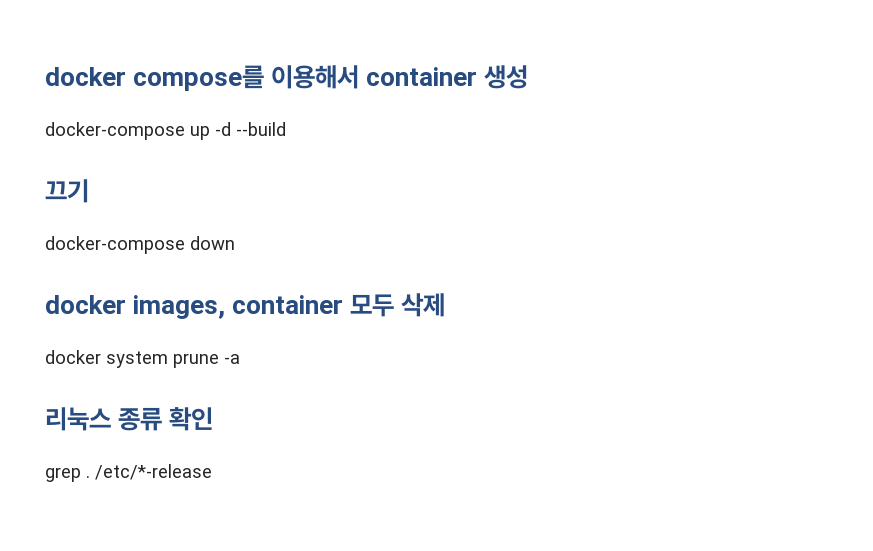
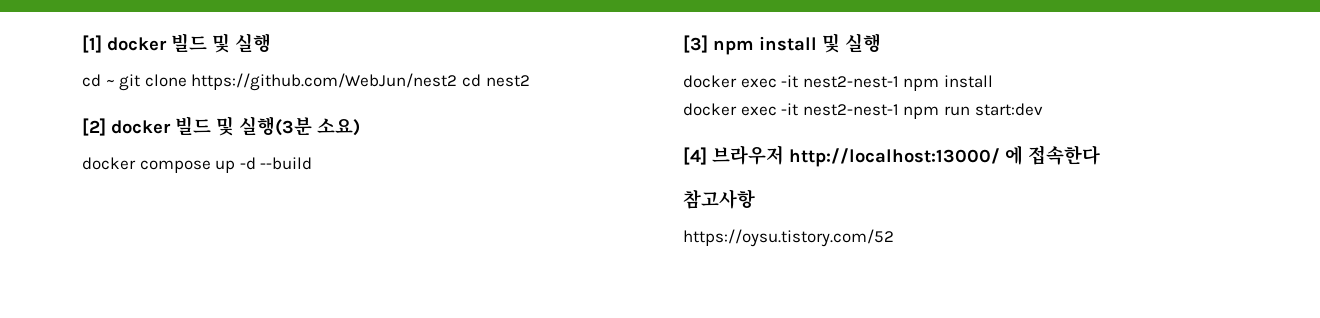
[45,65,529,91] [45,122,286,140] [45,179,89,203] [45,236,235,254] [45,293,446,319] [45,350,240,368] [45,407,214,431] [45,464,212,482] docker compose를 이용해서 container 생성 // docker-compose up -d --build // 끄기 // docker-compose down // docker images, container 모두 삭제 // docker system prune -a // 리눅스 종류 확인 // grep . /etc/*-release -> [82,33,271,53] [82,73,530,91] [82,116,360,136] [82,157,313,173] [683,33,881,55] [683,75,993,91] [683,103,1043,119] [683,145,1100,167] [683,189,755,209] [683,229,894,247] [1] docker 빌드 및 실행 // cd ~ git clone https://github.com/WebJun/nest2 cd nest2 // [2] docker 빌드 및 실행(3분 소요) // docker compose up -d --build // [3] npm install 및 실행 // docker exec -it nest2-nest-1 npm install // docker exec -it nest2-nest-1 npm run start:dev // [4] 브라우저 http://localhost:13000/ 에 접속한다 // 참고사항 // https://oysu.tistory.com/52

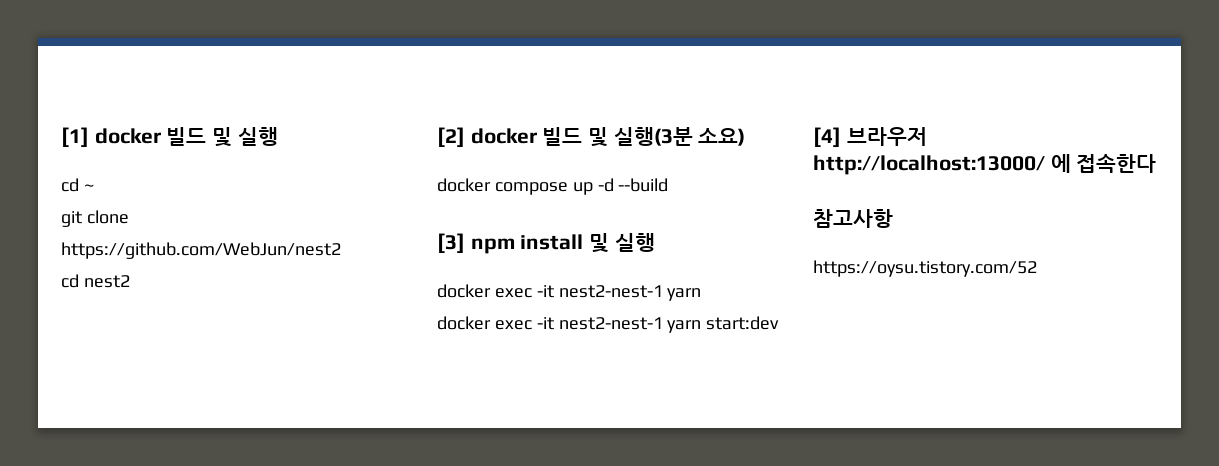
(115, 82) none -> (94, 187) //
(458, 82) none -> (341, 250) //
[903,75,993,91] [683,103,970,119] npm install // docker exec -it nest2-nest-1 npm run -> [667,288,702,301] [437,316,702,333] yarn // docker exec -it nest2-nest-1 yarn

